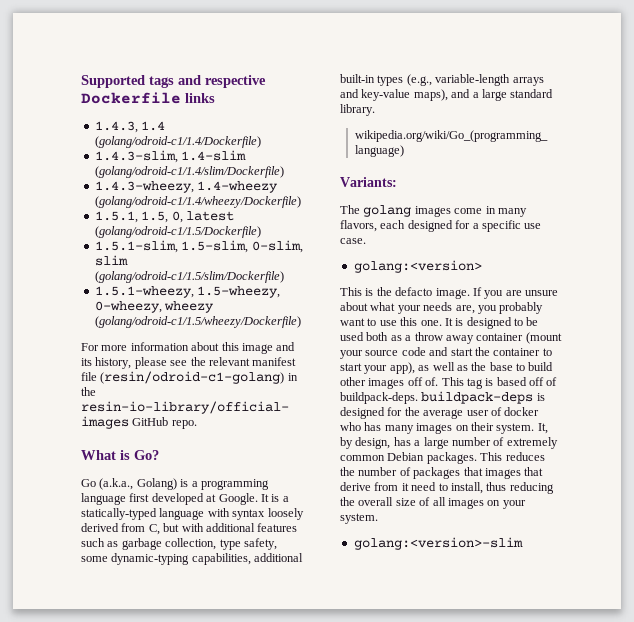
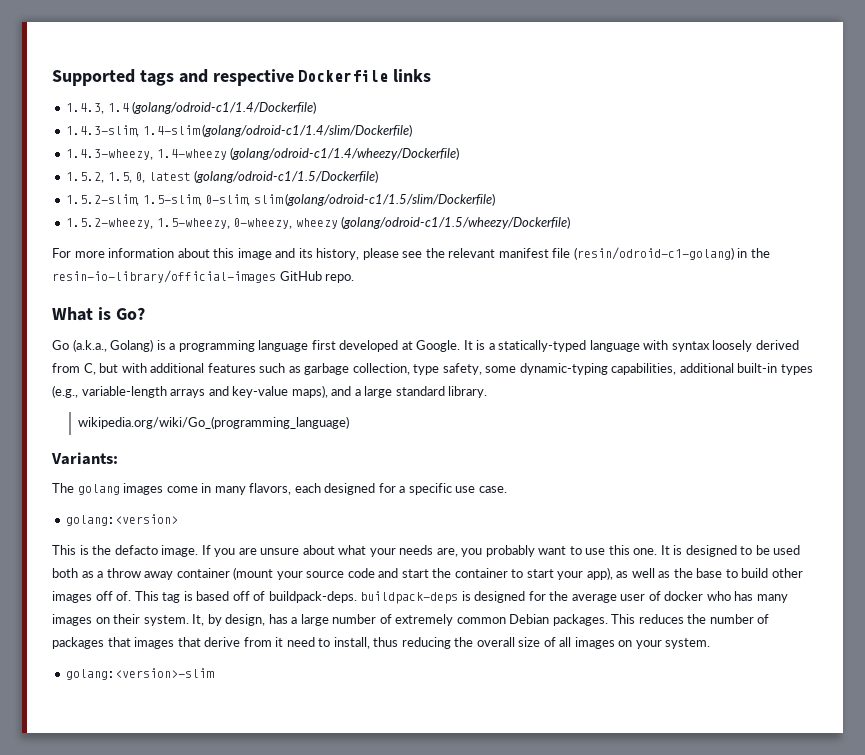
[94,211,138,223] 1.5.1, -> [66,172,105,183] 1.5.2,
[94,240,178,253] 1.5.1-slim, -> [66,194,140,206] 1.5.2-slim,
[94,286,194,298] 1.5.1-wheezy, -> [66,218,154,229] 1.5.2-wheezy,

